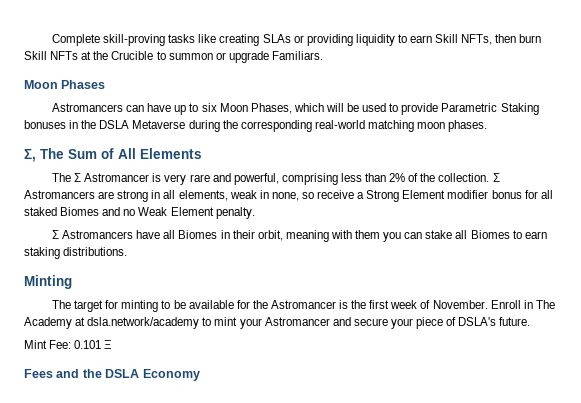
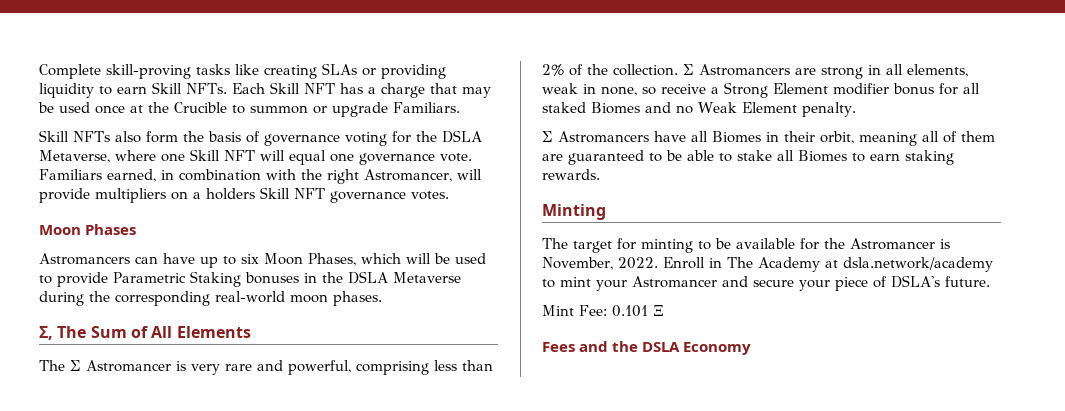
[461,34,542,45] [24,51,79,60] NFTs, then burn Skill NFTs -> [186,82,491,98] [38,102,125,114] NFTs. Each Skill NFT has a charge that may be used once
(323, 55) none -> [39,130,482,146] [39,149,472,165] [39,169,482,184] [39,187,449,203] // Skill NFTs also form the basis of governance voting for the DSLA Metaverse, where one Skill NFT will equal one governance vote. Familiars earned, in combination with the right Astromancer, will provide multipliers on a holders Skill NFT governance votes.
[367,120,414,132] matching -> (285, 297) none
[330,230,423,242] with them you can -> [922,131,995,143] [542,150,732,165] all of them are guaranteed to be able to
[63,247,128,256] distributions. -> [542,169,600,180] rewards.
[351,300,488,309] the first week of November. -> [542,257,658,270] November, 2022.

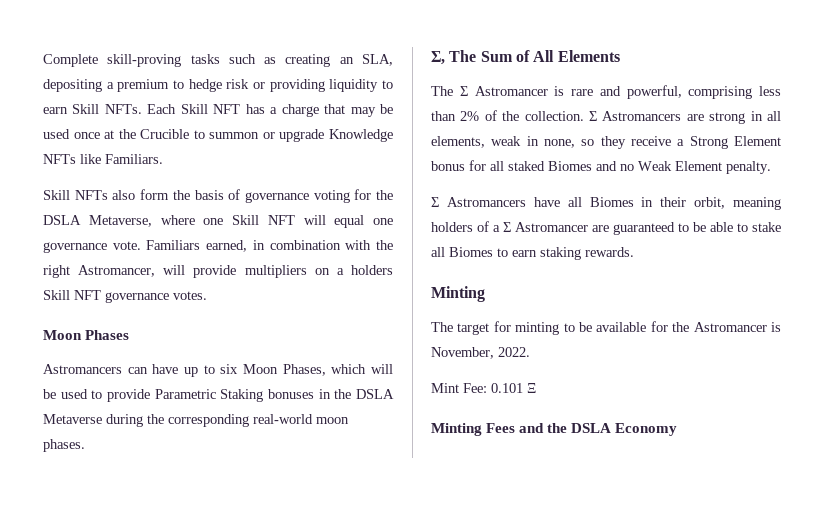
[235,63,357,79] like creating SLAs -> [228,54,393,67] [43,79,250,92] such as creating an SLA, depositing a premium to hedge risk
(388, 109) none -> [328,129,393,142] [43,154,101,164] Knowledge NFTs like
[191,364,220,375] very -> (565, 91) none
(656, 91) none -> [600,136,626,149] they
[833,83,889,95] modifier -> (781, 141) none
[922,131,995,143] all of them -> [431,221,588,232] holders of a Σ Astromancer
[663,257,993,272] [542,275,990,291] Enroll in The Academy at dsla.network/academy to mint your Astromancer and secure your piece of DSLA's future. -> (530, 352) none
(664, 310) none -> [431,423,482,436] Minting

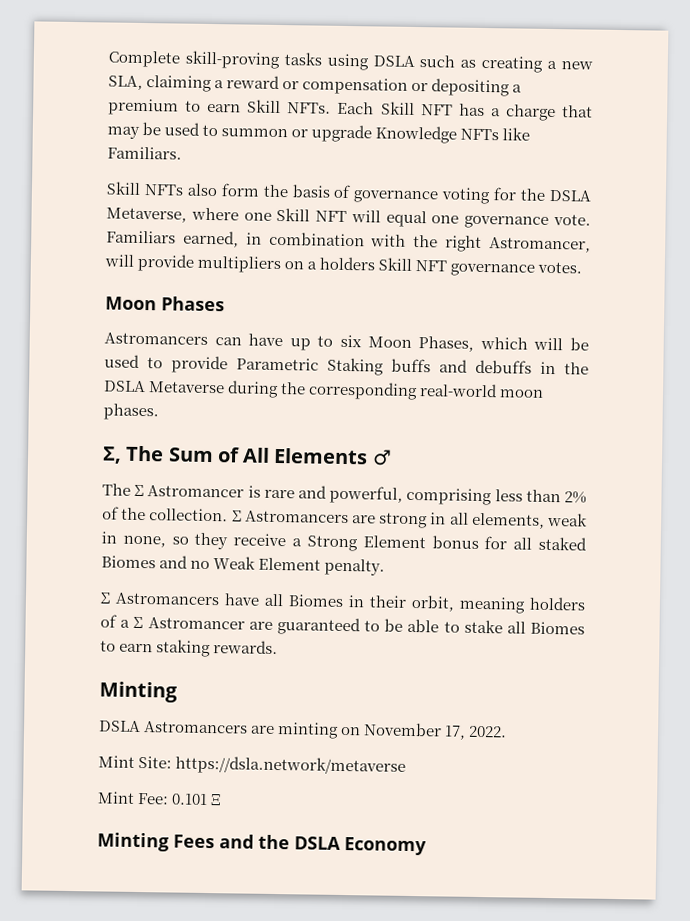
(220, 59) none -> [326,53,415,71] using DSLA
[339,54,393,66] [43,79,379,92] an SLA, depositing a premium to hedge risk or providing liquidity -> [547,60,594,70] [108,75,523,97] [108,98,179,116] a new SLA, claiming a reward or compensation or depositing a premium
[73,129,190,139] once at the Crucible -> (201, 129) none
[268,389,314,399] bonuses -> [391,358,532,374] buffs and debuffs
(620, 56) none -> [371,449,392,466] ♂
[431,321,781,335] [431,347,530,359] The target for minting to be available for the Astromancer is November, 2022. -> [99,720,508,740] [98,755,407,776] DSLA Astromancers are minting on November 17, 2022. // Mint Site: https://dsla.network/metaverse

